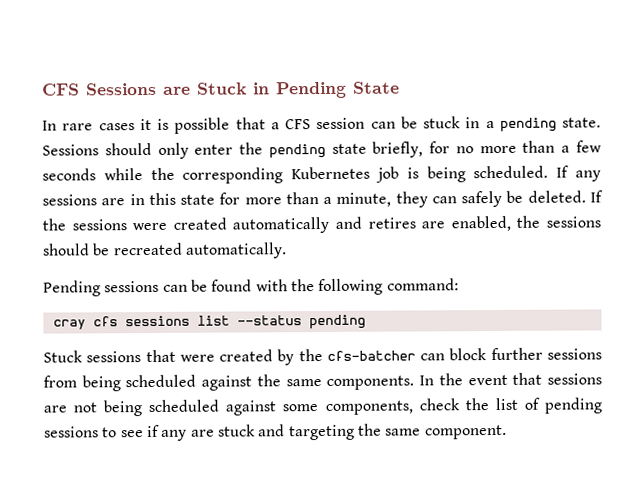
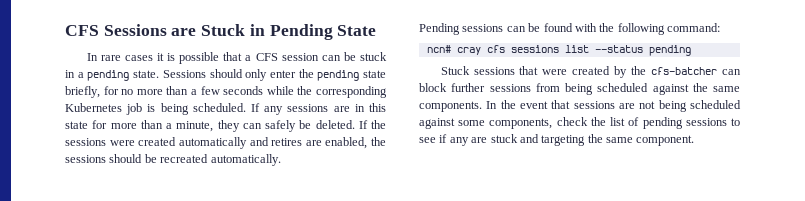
(459, 284) none -> [426,45,451,53] ncn#

